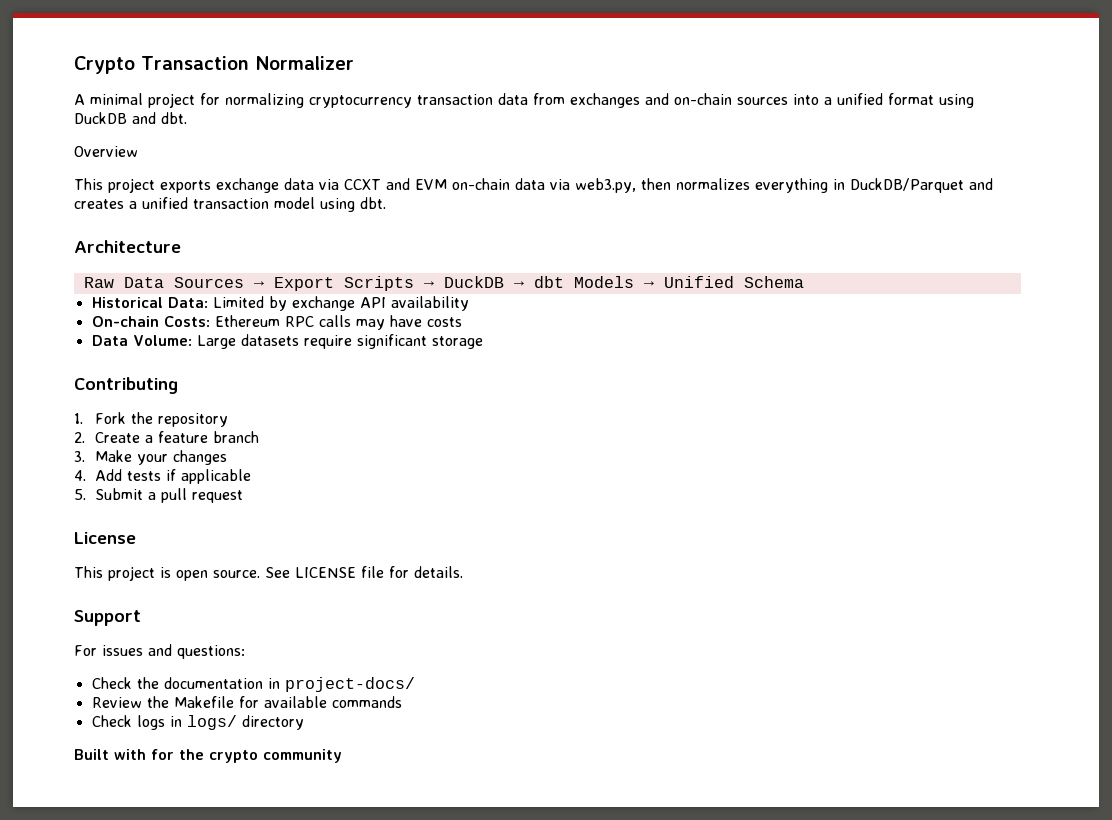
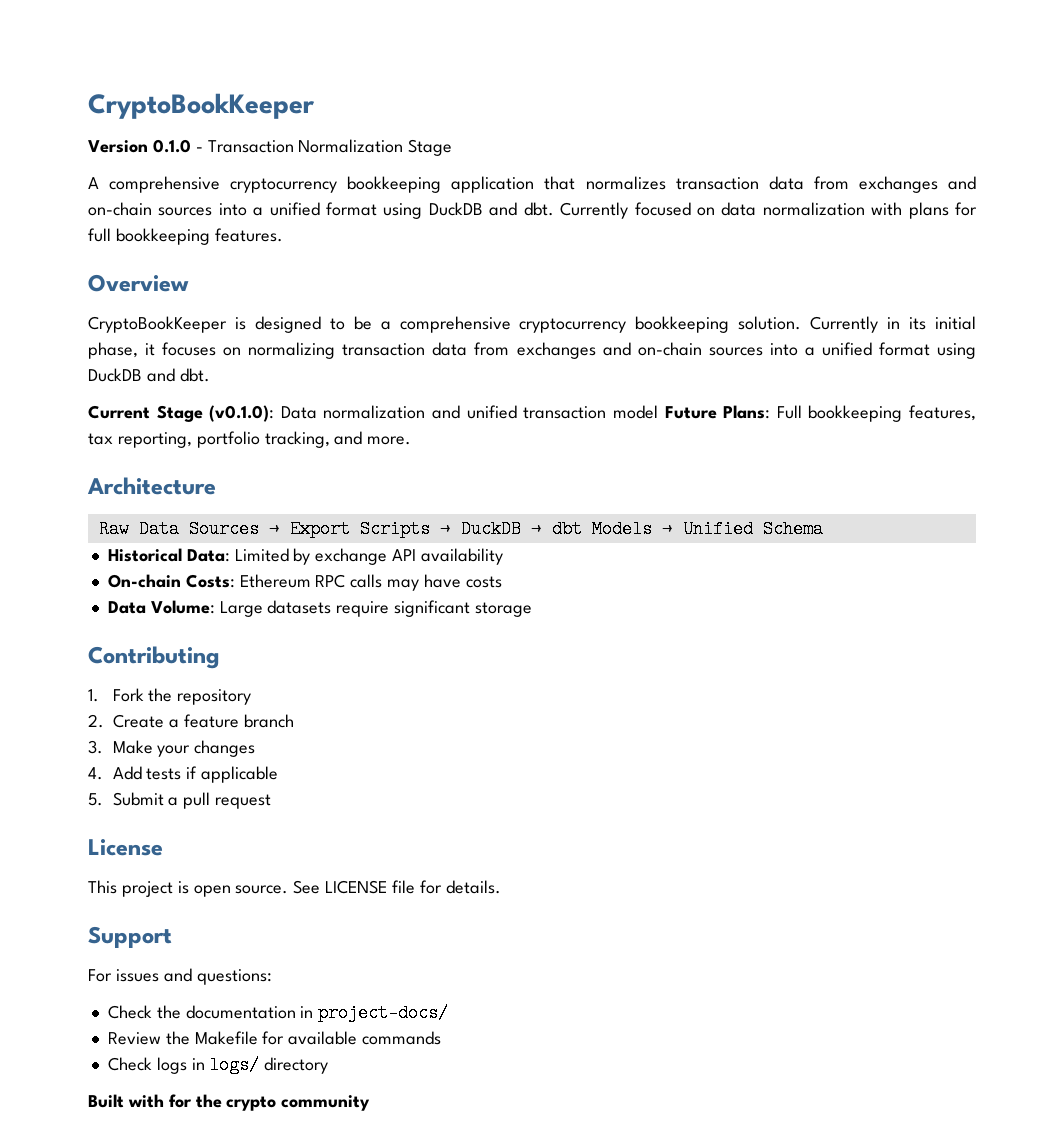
[74,56,354,74] [74,93,412,108] Crypto Transaction Normalizer // A minimal project for normalizing cryptocurrency -> [88,93,315,119] [88,139,453,156] [88,176,977,193] [88,202,977,219] [88,228,283,245] [88,274,189,292] [88,316,976,333] [88,342,336,359] CryptoBookKeeper // Version 0.1.0 - Transaction Normalization Stage // A comprehensive cryptocurrency bookkeeping application that normalizes transaction data from exchanges and on-chain sources into a unified format using DuckDB and dbt. Currently focused on data normalization with plans for full bookkeeping features. // Overview // CryptoBookKeeper is designed to be a comprehensive cryptocurrency bookkeeping solution. Currently in its initial phase, it focuses on normalizing
[74,146,138,157] [74,178,993,193] [74,197,386,212] Overview // This project exports exchange data via CCXT and EVM on-chain data via web3.py, then normalizes everything in DuckDB/Parquet and creates a unified transaction model using dbt. -> [88,405,977,422] [88,431,412,448] Current Stage (v0.1.0): Data normalization and unified transaction model Future Plans: Full bookkeeping features, tax reporting, portfolio tracking, and more.

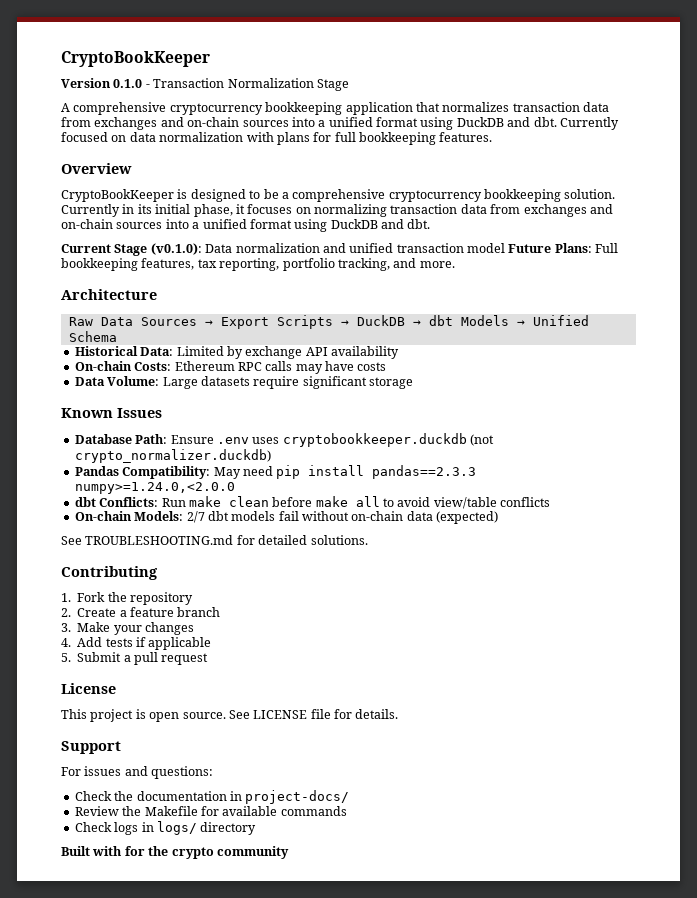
(532, 609) none -> [61,408,162,418] [74,433,494,447] [74,449,271,463] [74,465,477,479] [74,482,235,494] [74,496,551,509] [74,511,499,524] [61,535,368,545] // Known Issues // Database Path: Ensure .env uses cryptobookkeeper.duckdb (not crypto_normalizer.duckdb) // Pandas Compatibility: May need pip install pandas==2.3.3 numpy>=1.24.0,<2.0.0 // dbt Conflicts: Run make clean before make all to avoid view/table conflicts // On-chain Models: 2/7 dbt models fail without on-chain data (expected) // See TROUBLESHOOTING.md for detailed solutions.

